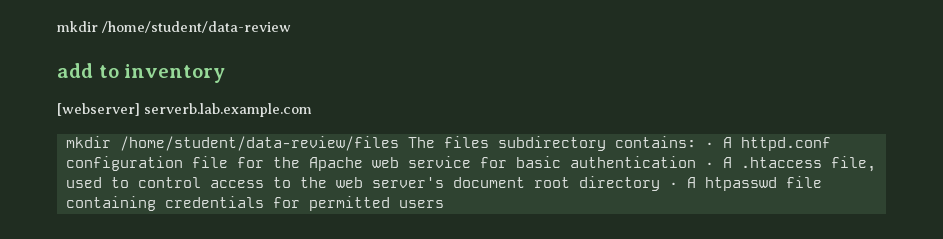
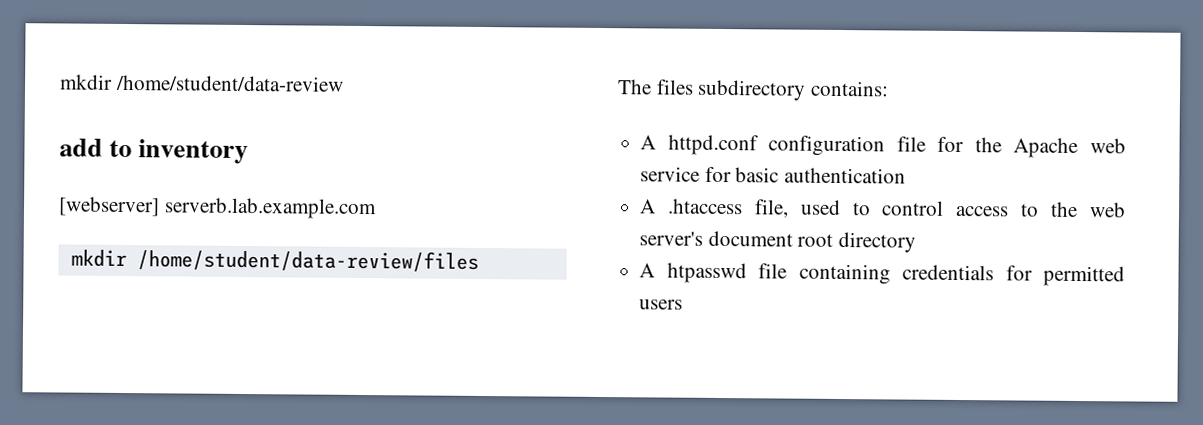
(399, 143) none -> (479, 260) //
[704,142,714,148] • -> (890, 88) //
[704,162,714,168] • -> (907, 175) //
[668,182,678,188] • -> (917, 242) //

